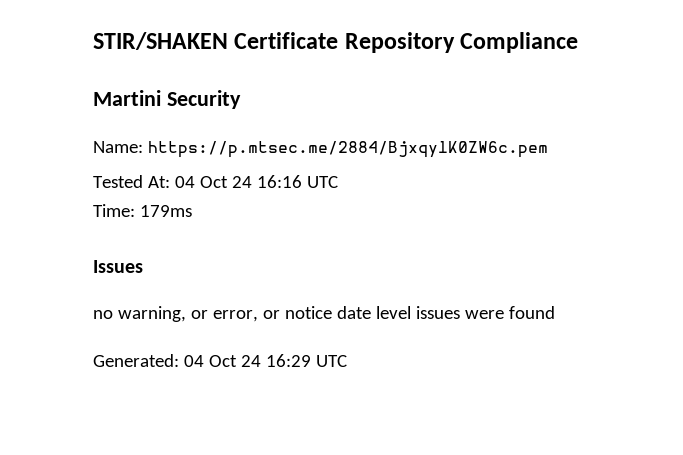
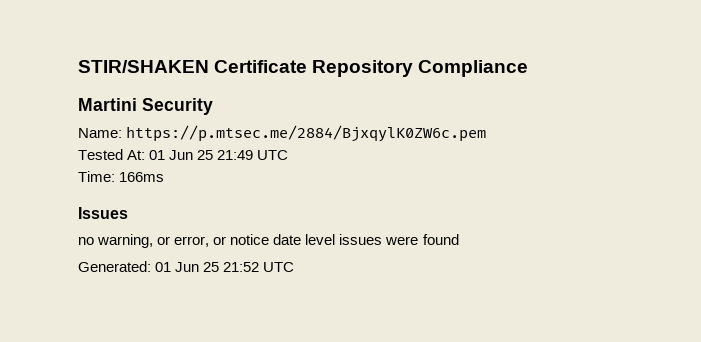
[174,175,302,188] 04 Oct 24 16:16 -> [149,150,254,160] 01 Jun 25 21:49
[139,205,192,217] 179ms -> [119,172,165,182] 166ms
[183,354,311,367] 04 Oct 24 16:29 -> [155,262,260,272] 01 Jun 25 21:52

